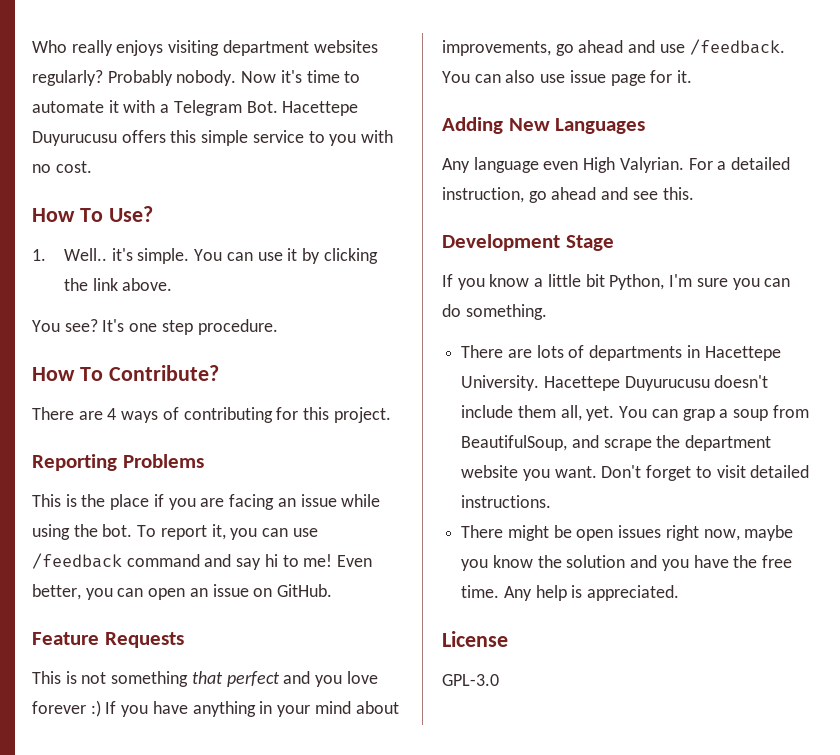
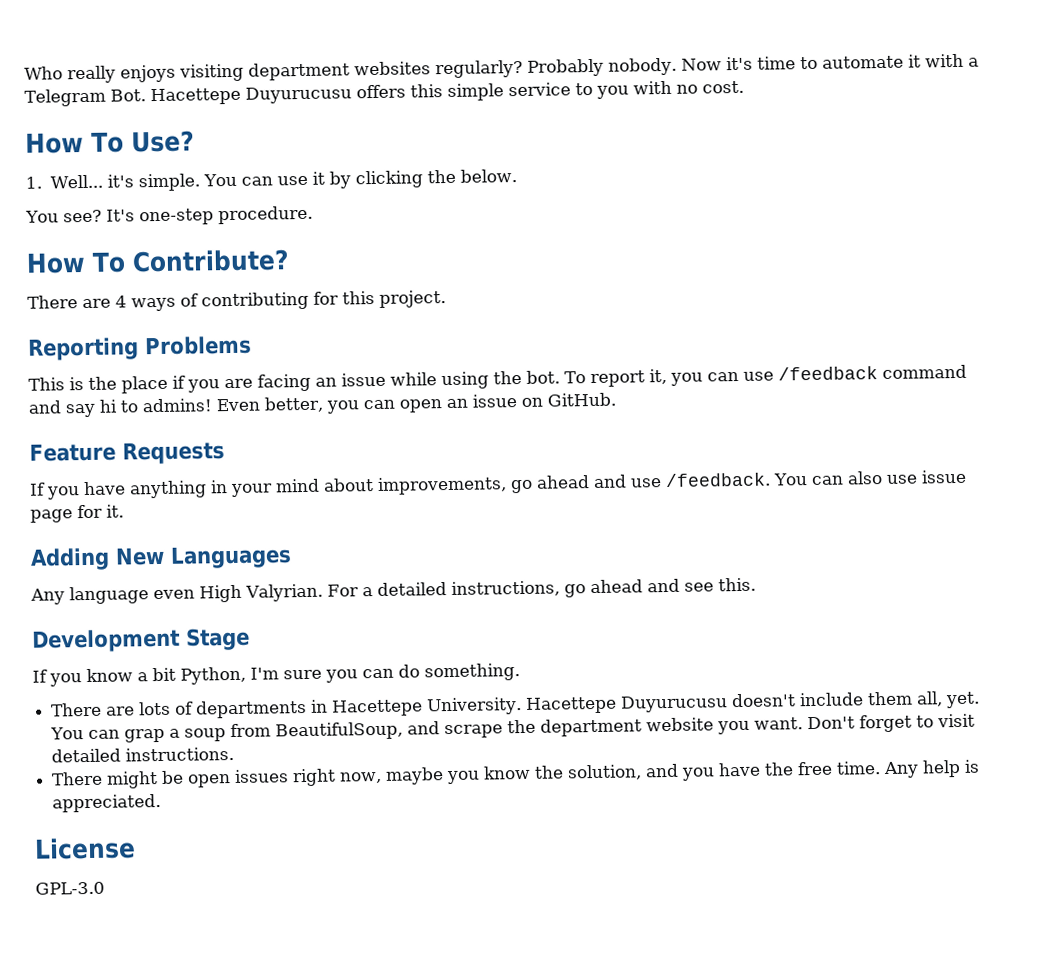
[63,248,107,261] Well.. -> [50,174,104,189] Well...
[92,278,173,291] link above. -> [460,169,518,183] below.
[129,320,193,335] one step -> [138,208,214,226] one-step
[303,554,333,567] me! -> [142,398,212,413] admins!
[32,671,378,687] [32,700,101,717] This is not something that perfect and you love forever :) -> (225, 453) none
[442,187,524,203] instruction, -> [450,580,560,597] instructions,
[547,274,581,287] little -> (148, 677) none
[566,555,626,568] solution -> [567,764,643,781] solution,

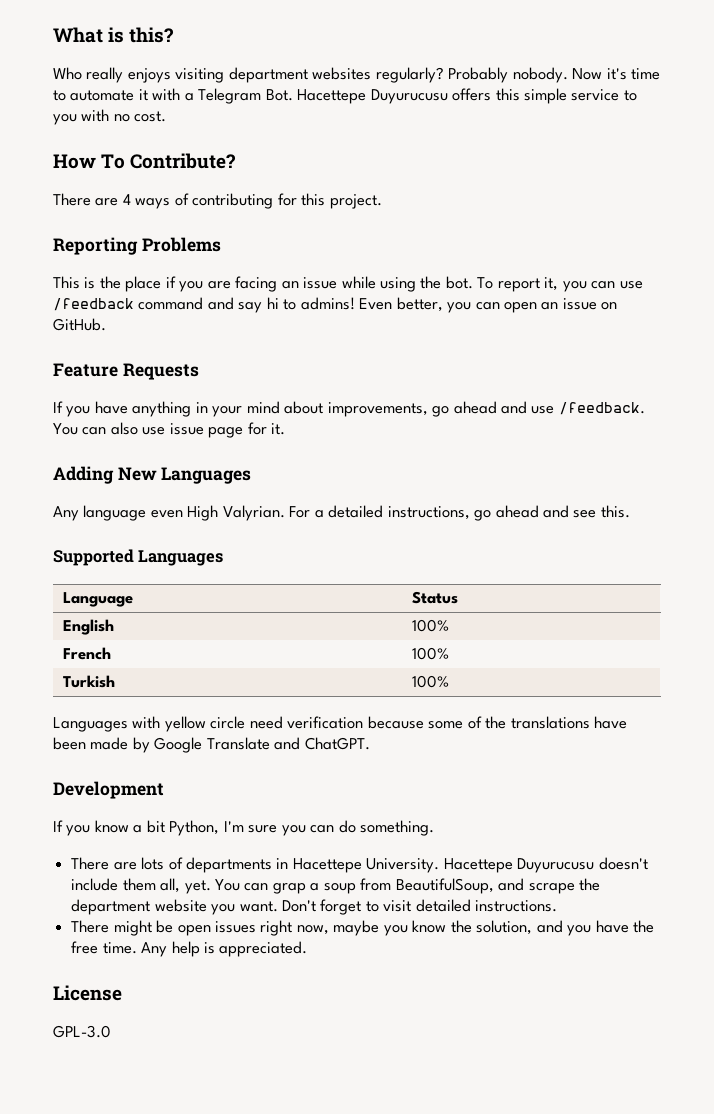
(24, 73) none -> [53,27,175,43] What is this? //
[25,130,195,154] [25,169,518,192] [25,205,313,226] // How To Use? // 1. Well... it's simple. You can use it by clicking the below. // You see? It's one-step procedure. -> (167, 116) none
(756, 584) none -> [53,549,224,566] [62,592,133,607] [411,591,458,604] [62,619,114,635] [411,619,449,632] [62,647,111,660] [411,647,449,660] [62,675,115,688] [411,675,449,688] [53,716,628,732] [53,737,370,753] // Supported Languages // Language | Status // English | 100% // French | 100% // Turkish | 100% // Languages with yellow circle need verification because some of the translations have been made by Google Translate and ChatGPT.
[185,627,250,651] Stage -> (164, 790) none

